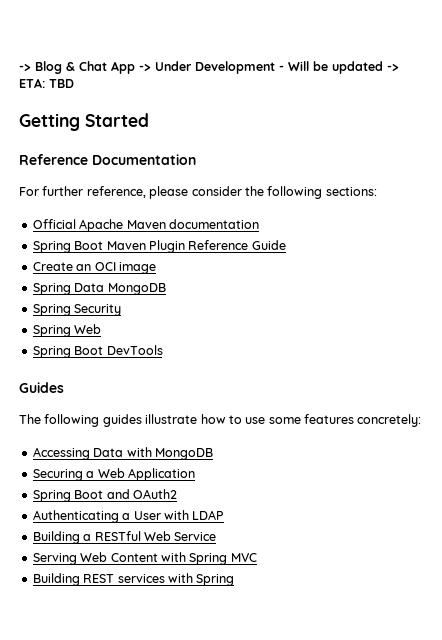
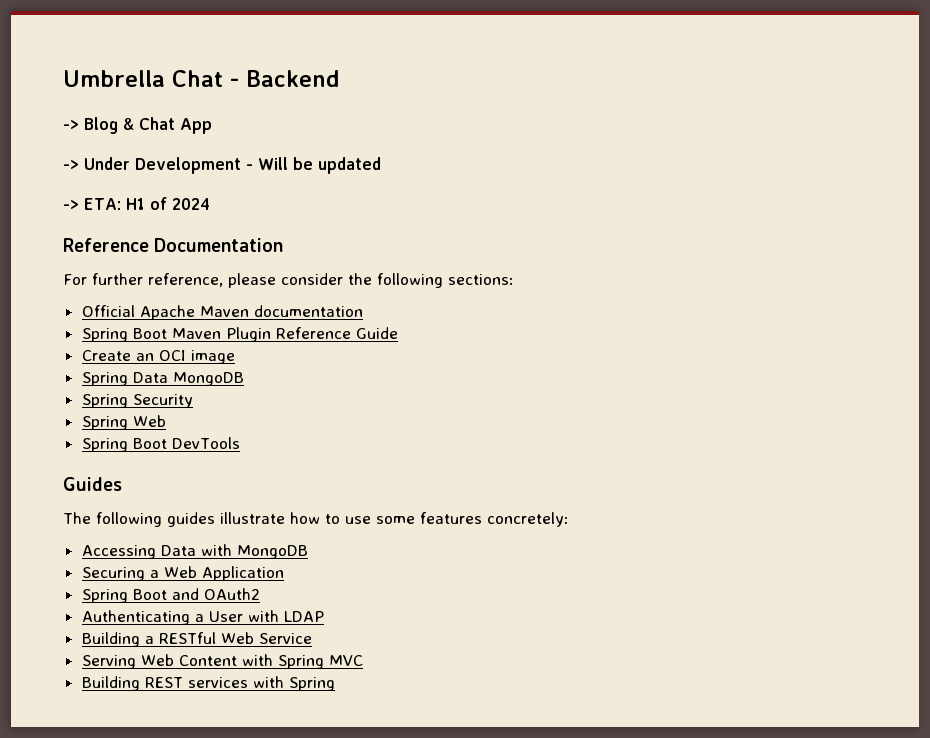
(19, 67) none -> [63,70,339,87] Umbrella Chat - Backend //
(135, 67) none -> (212, 126) //
(383, 67) none -> (381, 165) //
[49,79,74,88] [19,113,149,131] TBD // Getting Started -> [125,197,210,210] H1 of 2024

